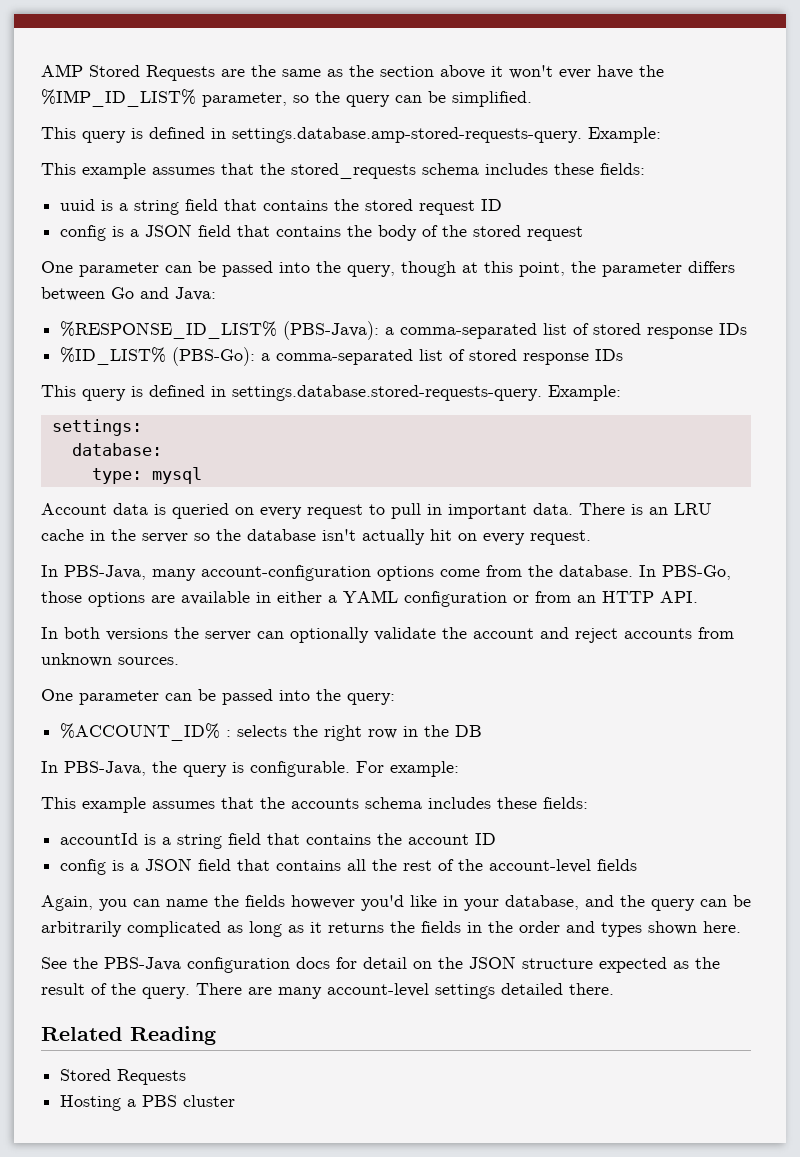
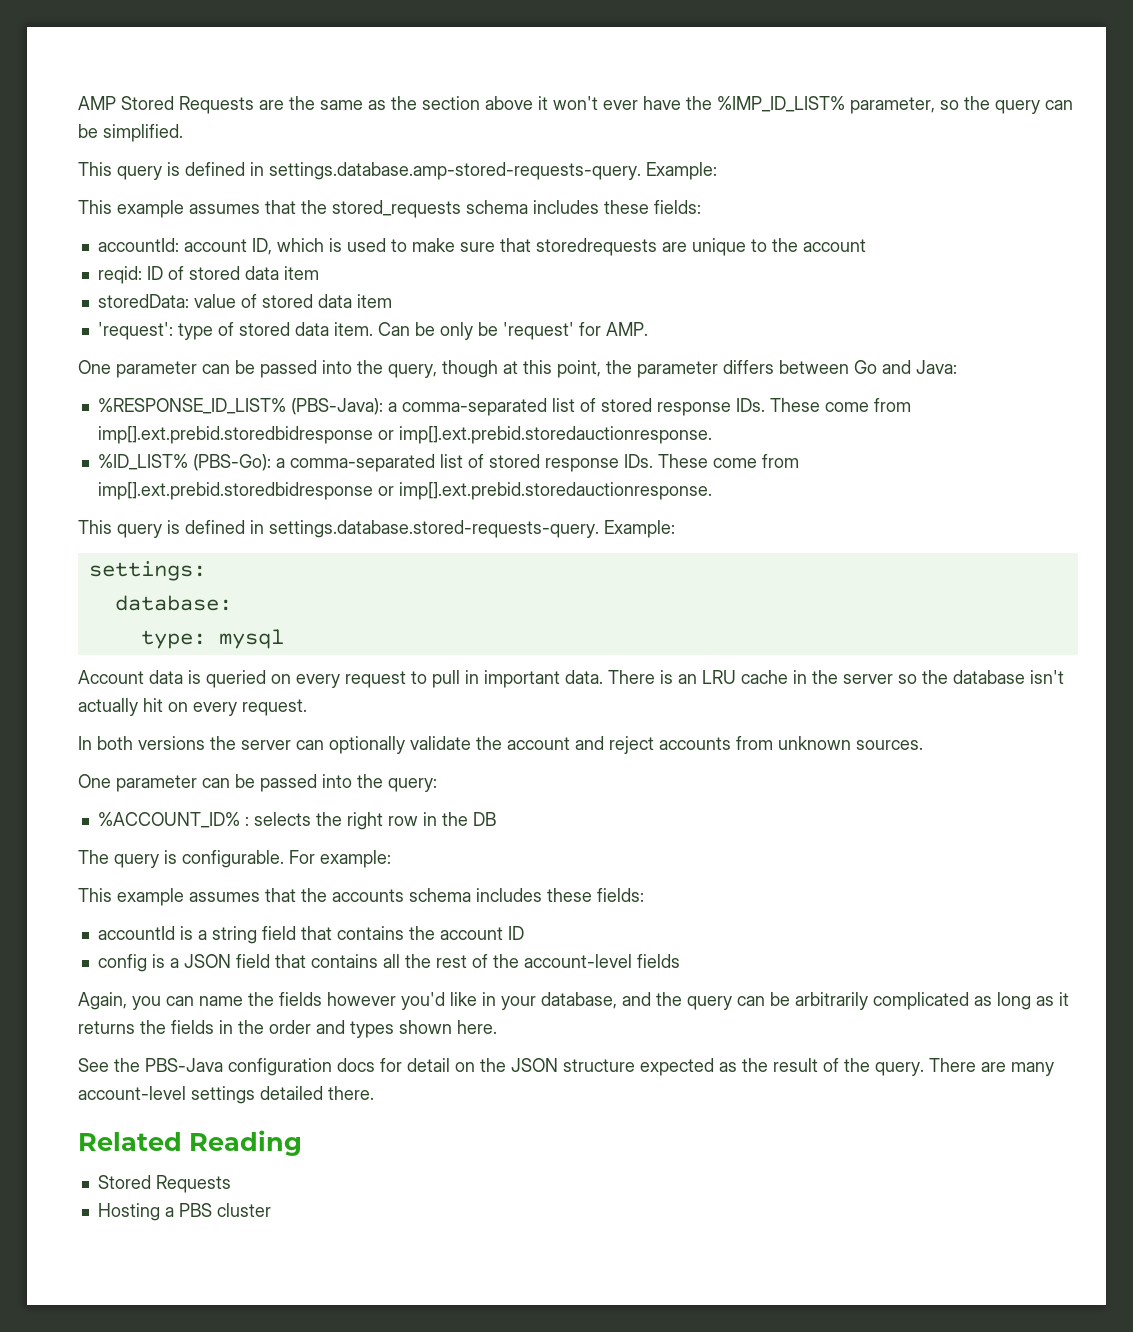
[60,199,503,215] [60,224,584,241] uuid is a string field that contains the stored request ID // config is a JSON field that contains the body of the stored request -> [97,238,866,256] [97,266,319,284] [97,294,392,308] [97,322,648,340] accountId: account ID, which is used to make sure that storedrequests are unique to the account // reqid: ID of stored data item // storedData: value of stored data item // 'request': type of stored data item. Can be only be 'request' for AMP.
[719,323,748,335] IDs -> [735,398,911,412] [97,426,712,444] IDs. These come from imp[].ext.prebid.storedbidresponse or imp[].ext.prebid.storedauctionresponse.
[595,349,624,361] IDs -> [623,454,799,468] [97,482,712,500] IDs. These come from imp[].ext.prebid.storedbidresponse or imp[].ext.prebid.storedauctionresponse.
[41,565,731,581] [41,590,698,607] // In PBS-Java, many account-configuration options come from the database. In PBS-Go, those options are available in either a YAML configuration or from an HTTP API. -> (307, 707) none
[41,761,177,776] In PBS-Java, the -> [78,850,109,864] The

